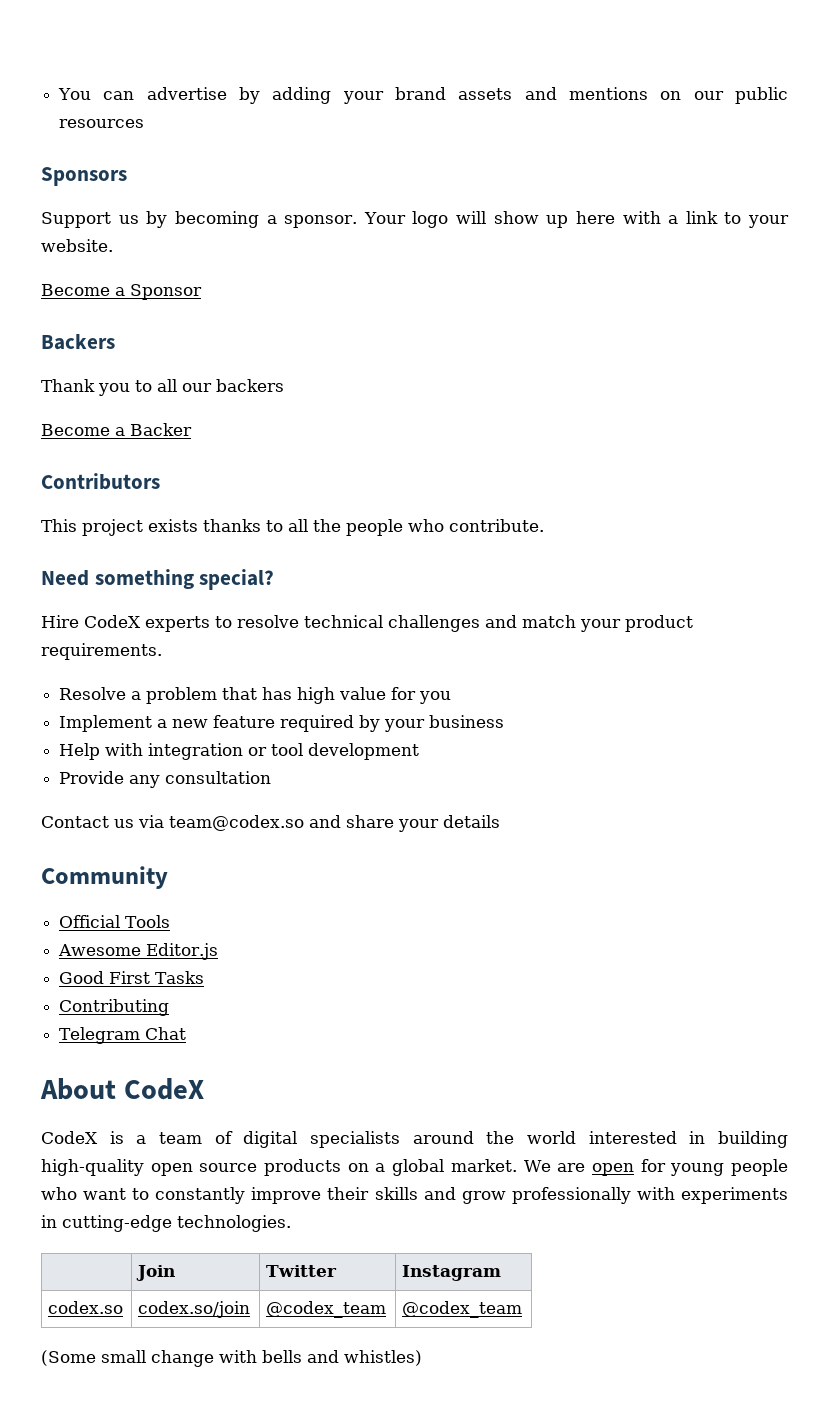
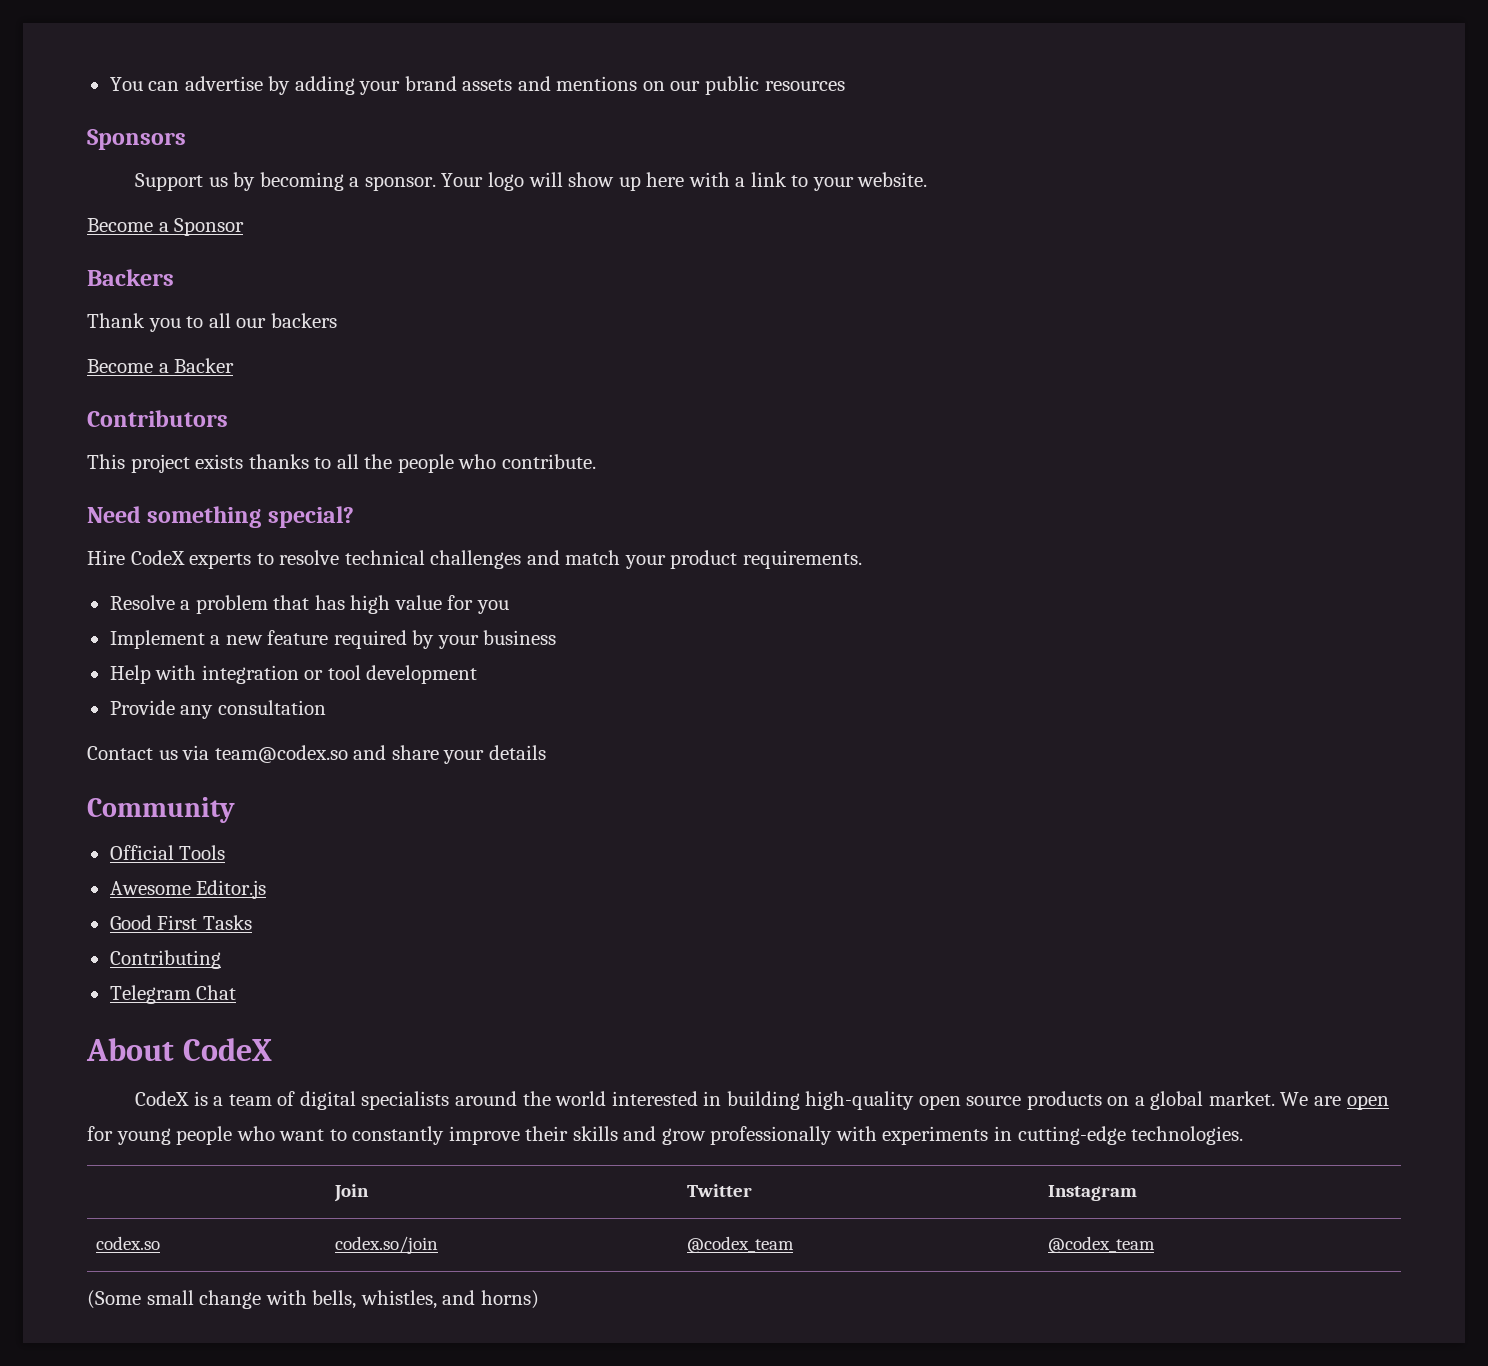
[262,1350,422,1366] bells and whistles) -> [312,1290,539,1309] bells, whistles, and horns)

